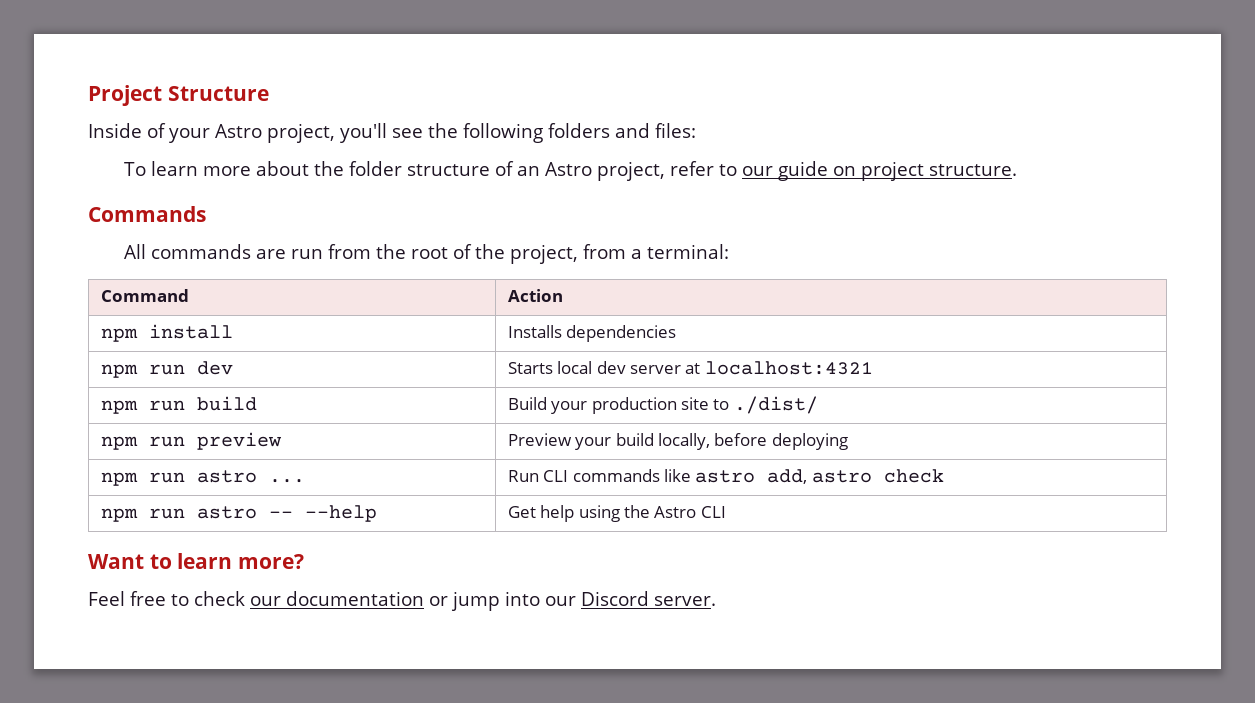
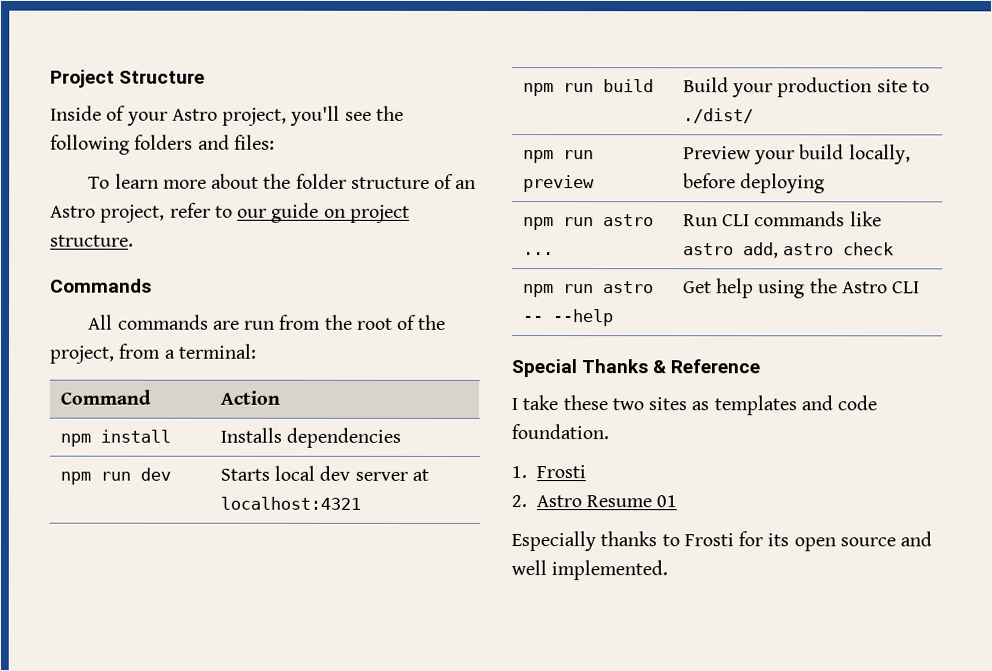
[88,553,304,569] [88,591,716,611] Want to learn more? // Feel free to check our documentation or jump into our Discord server. -> [511,359,761,378] [511,395,878,416] [511,424,609,440] [511,465,586,479] [511,495,678,508] [511,531,933,552] [511,560,669,581] Special Thanks & Reference // I take these two sites as templates and code foundation. // 1. Frosti // 2. Astro Resume 01 // Especially thanks to Frosti for its open source and well implemented.

